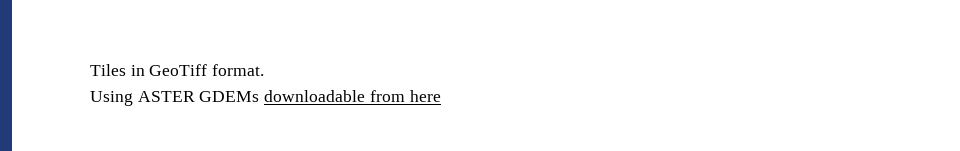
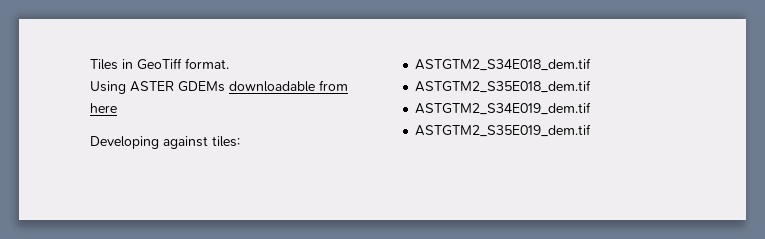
(441, 96) none -> [90,136,240,149] [415,58,592,71] [415,80,592,93] [415,102,592,115] [415,124,592,137] // Developing against tiles: // ASTGTM2_S34E018_dem.tif // ASTGTM2_S35E018_dem.tif // ASTGTM2_S34E019_dem.tif // ASTGTM2_S35E019_dem.tif

